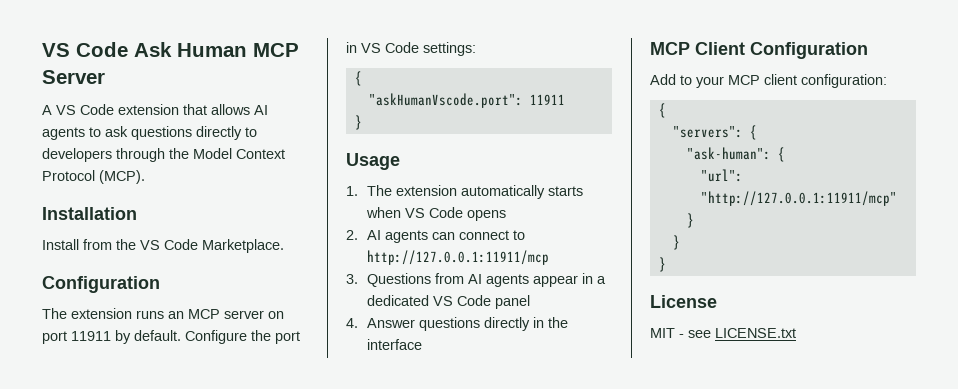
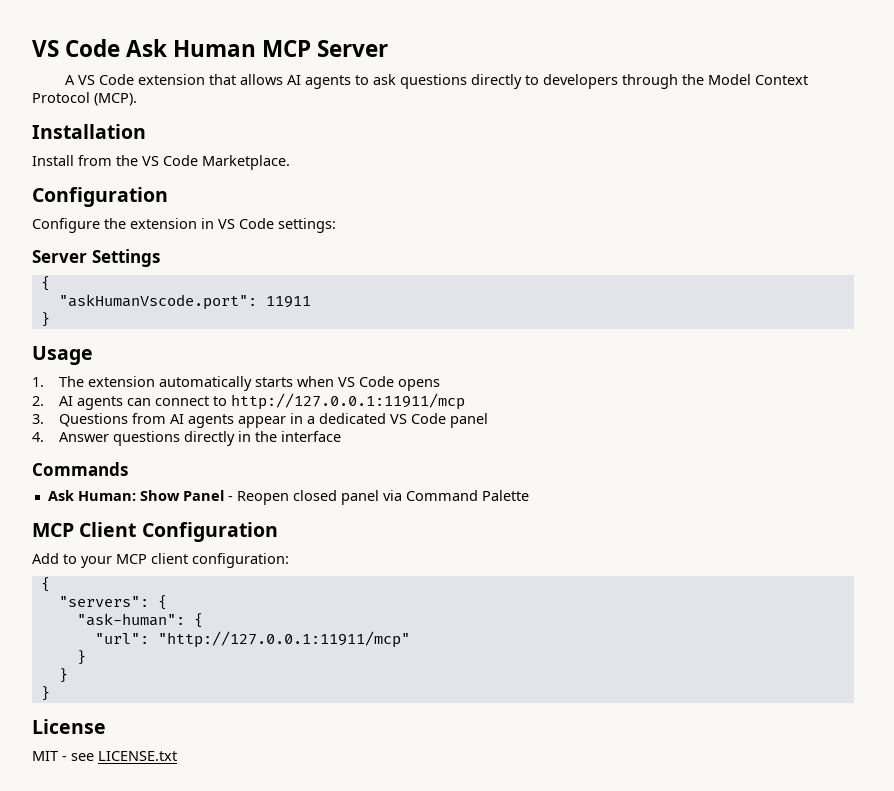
[42,308,284,319] [42,330,181,344] The extension runs an MCP server on port 11911 by default. -> (168, 197) none
[275,331,300,344] port -> [130,218,197,229] extension
(476, 49) none -> [32,249,160,267] // Server Settings
(422, 344) none -> [32,462,128,476] [47,490,529,505] // Commands // Ask Human: Show Panel - Reopen closed panel via Command Palette

